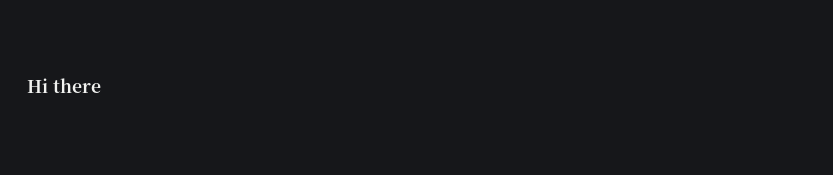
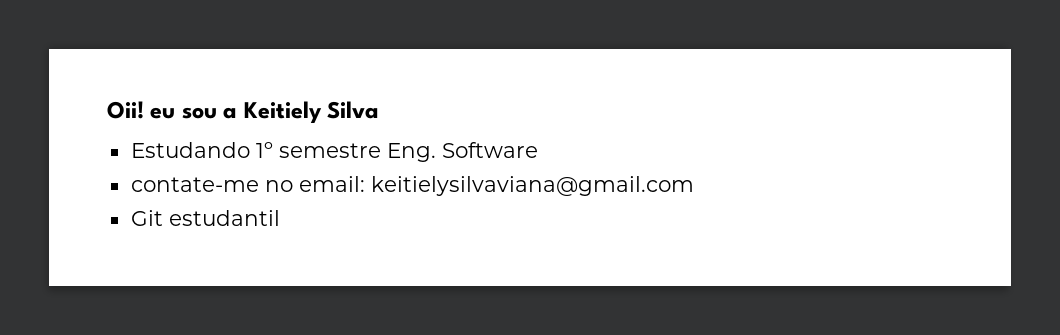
[27,78,101,93] Hi there -> [107,101,380,123] [130,142,538,162] [130,176,694,196] [130,210,280,226] Oii! eu sou a Keitiely Silva // Estudando 1º semestre Eng. Software // contate-me no email: keitielysilvaviana@gmail.com // Git estudantil

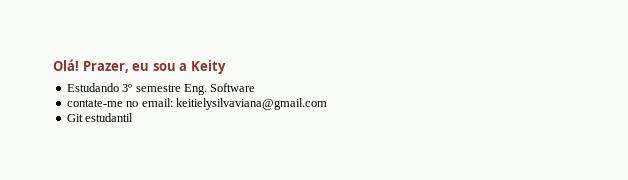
[107,101,144,119] Oii! -> [53,59,129,73] Olá! Prazer,
[243,101,380,123] Keitiely Silva -> [190,60,226,74] Keity
[255,142,273,158] 1º -> [122,84,133,92] 3º

